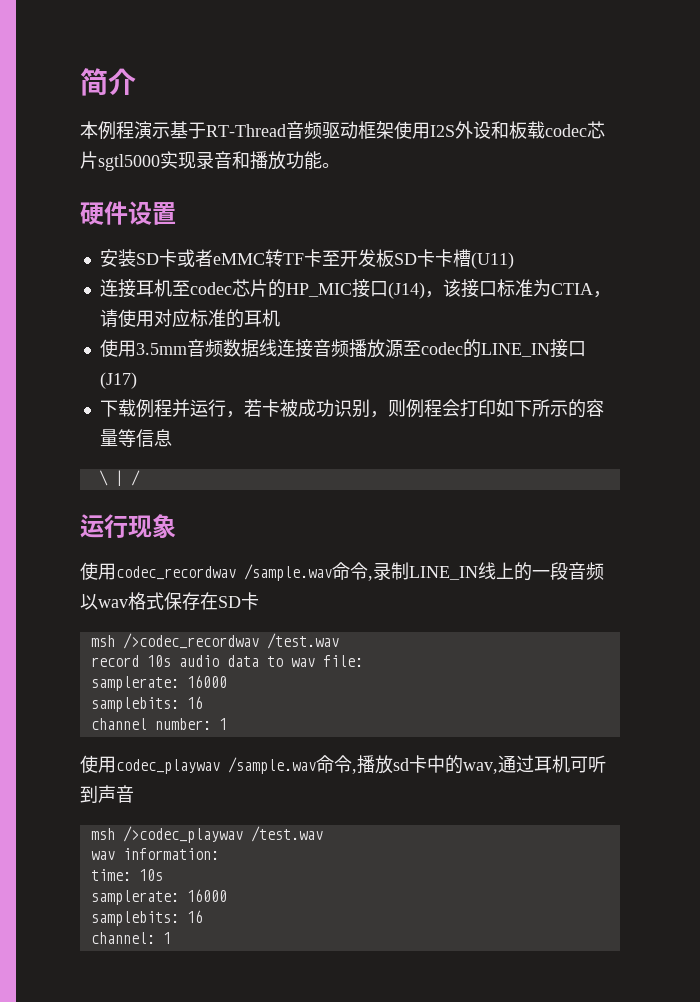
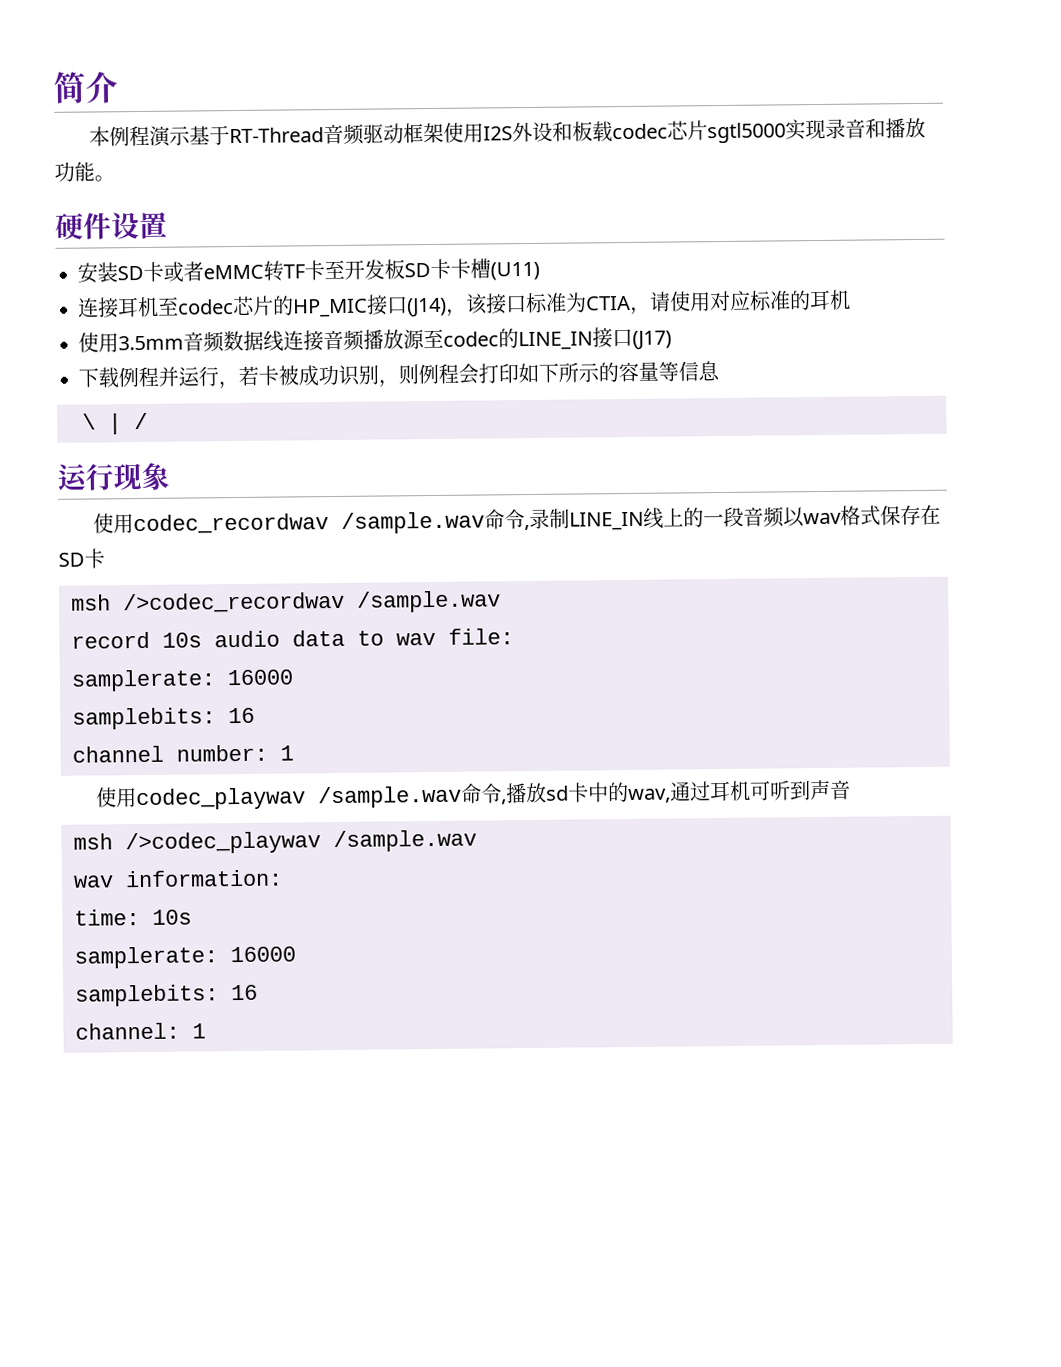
[266,633,339,649] /test.wav -> [357,590,501,613] /sample.wav
[250,826,323,842] /test.wav -> [333,829,477,853] /sample.wav

